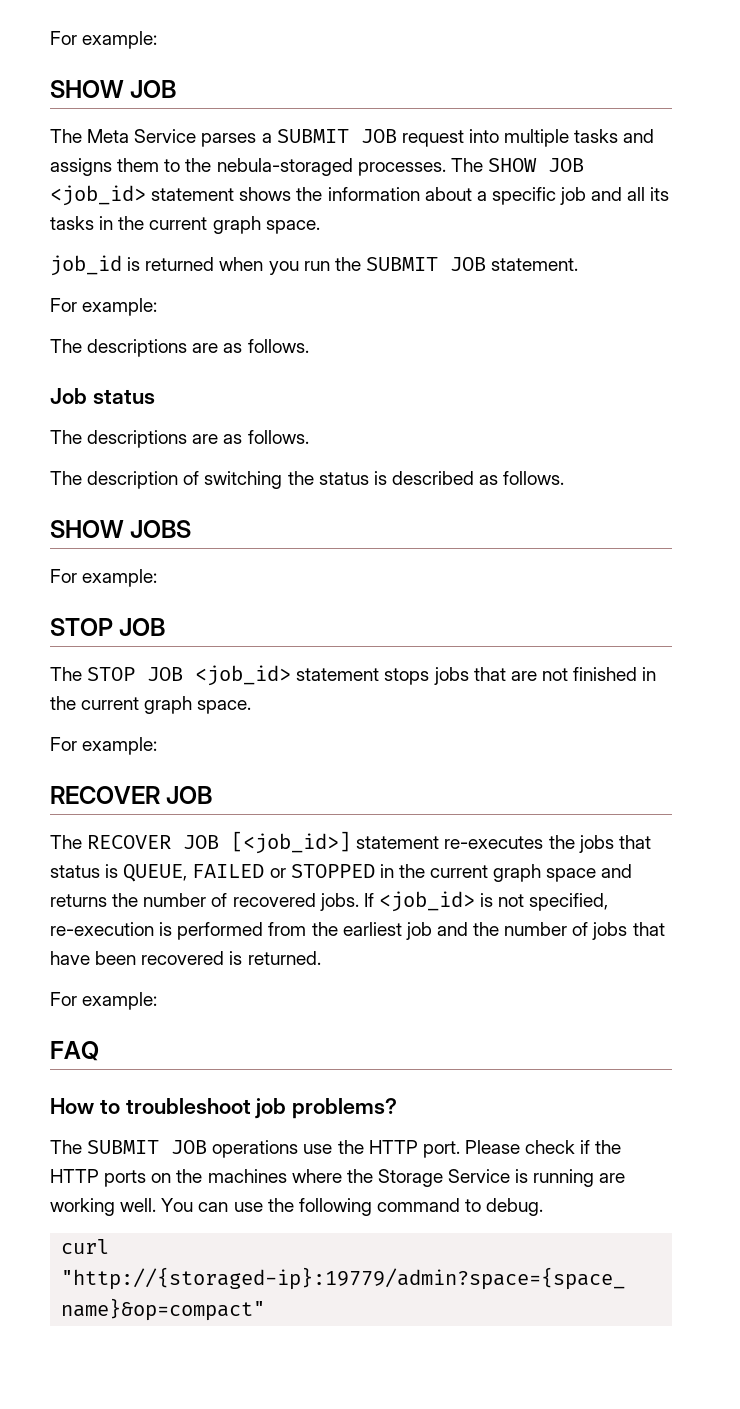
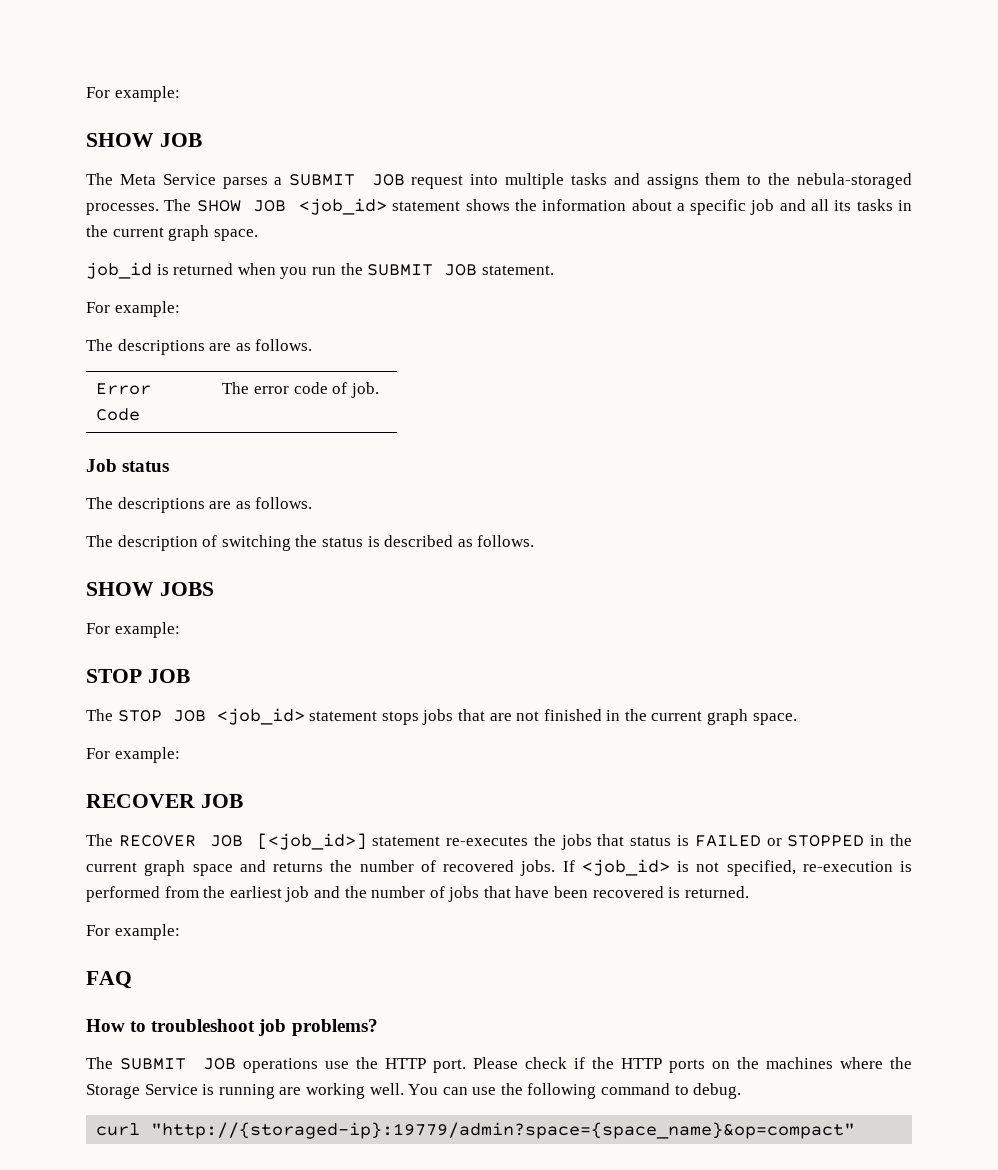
(309, 346) none -> [96,383,152,395] [96,408,141,421] [222,382,379,398] // Error Code | The error code of job.
[123,864,188,882] QUEUE, -> (690, 840) none

